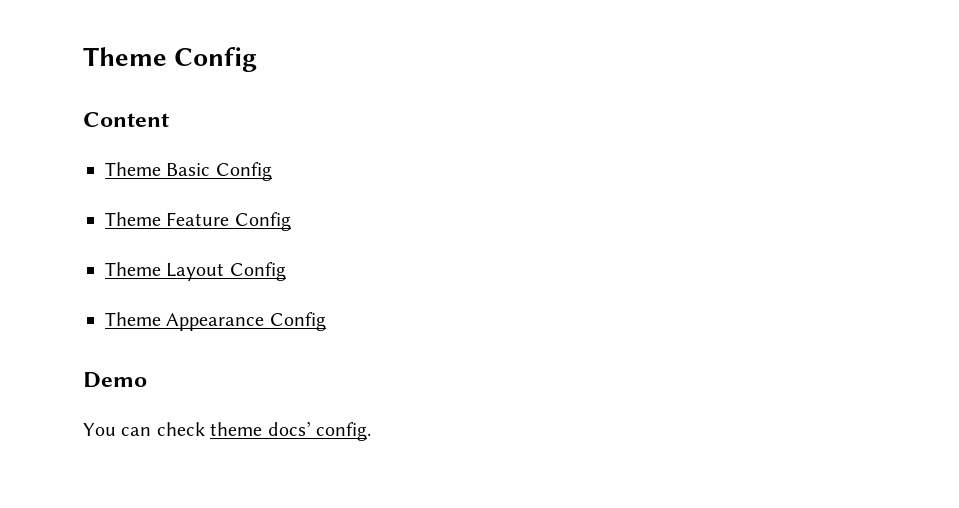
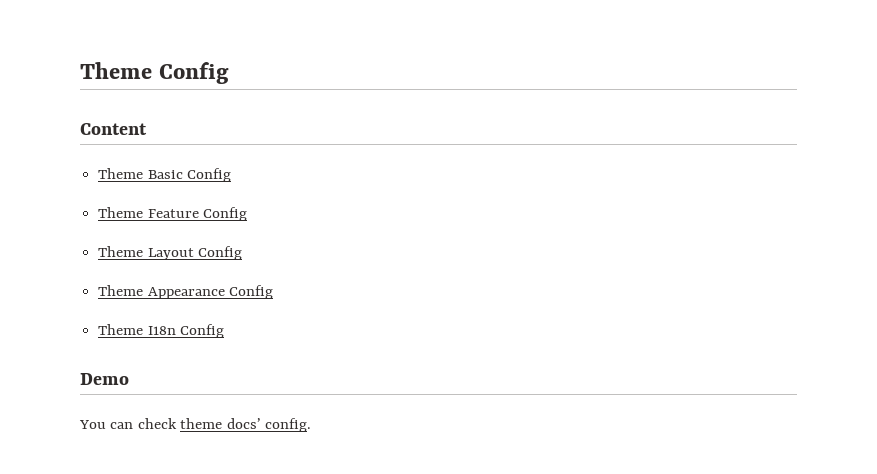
(326, 321) none -> [98,324,225,338] // Theme I18n Config

